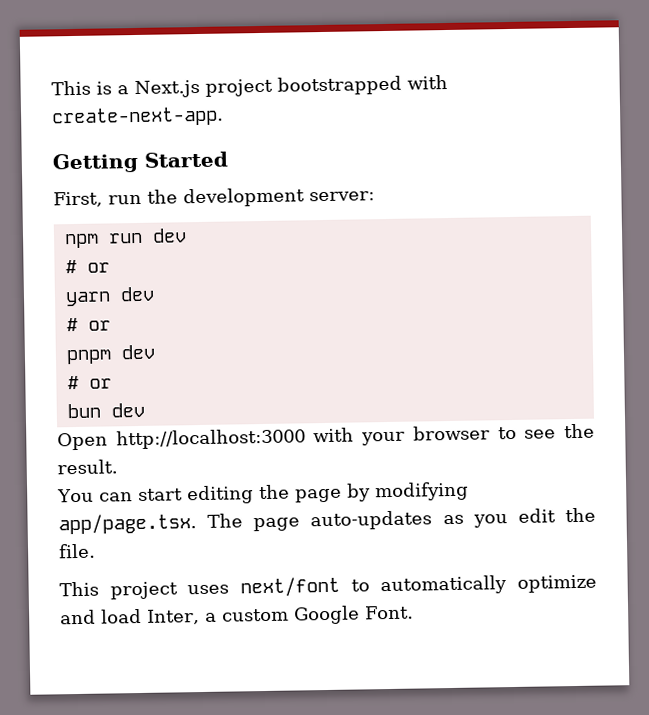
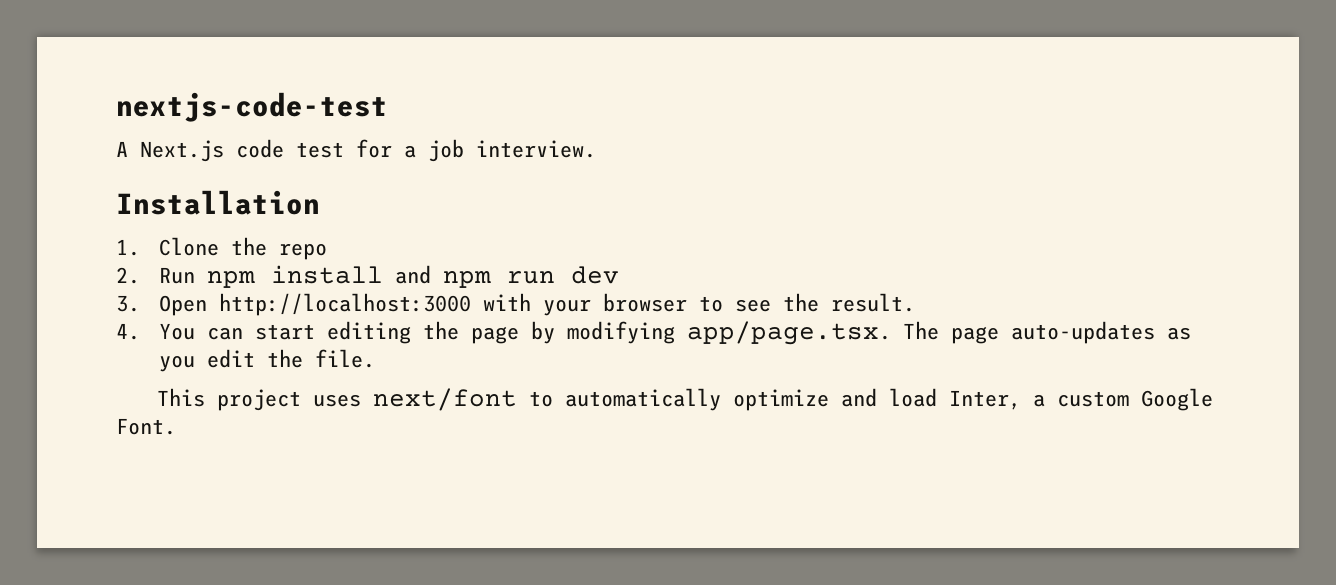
[51,74,448,99] [51,106,224,128] [52,151,228,174] [53,187,375,208] [63,228,187,249] [64,259,110,274] [64,286,155,307] [65,317,111,332] [65,344,155,365] [66,375,112,390] [66,402,145,419] This is a Next.js project bootstrapped with create-next-app. // Getting Started // First, run the development server: // npm run dev // # or // yarn dev // # or // pnpm dev // # or // bun dev // -> [116,92,388,122] [116,139,596,162] [116,190,320,215] [116,237,327,260] [116,265,619,288] [116,295,140,312] nextjs-code-test // A Next.js code test for a job interview. // Installation // 1. Clone the repo // 2. Run npm install and npm run dev // 3.
(118, 467) none -> [116,323,140,340] 4.

